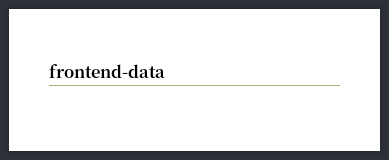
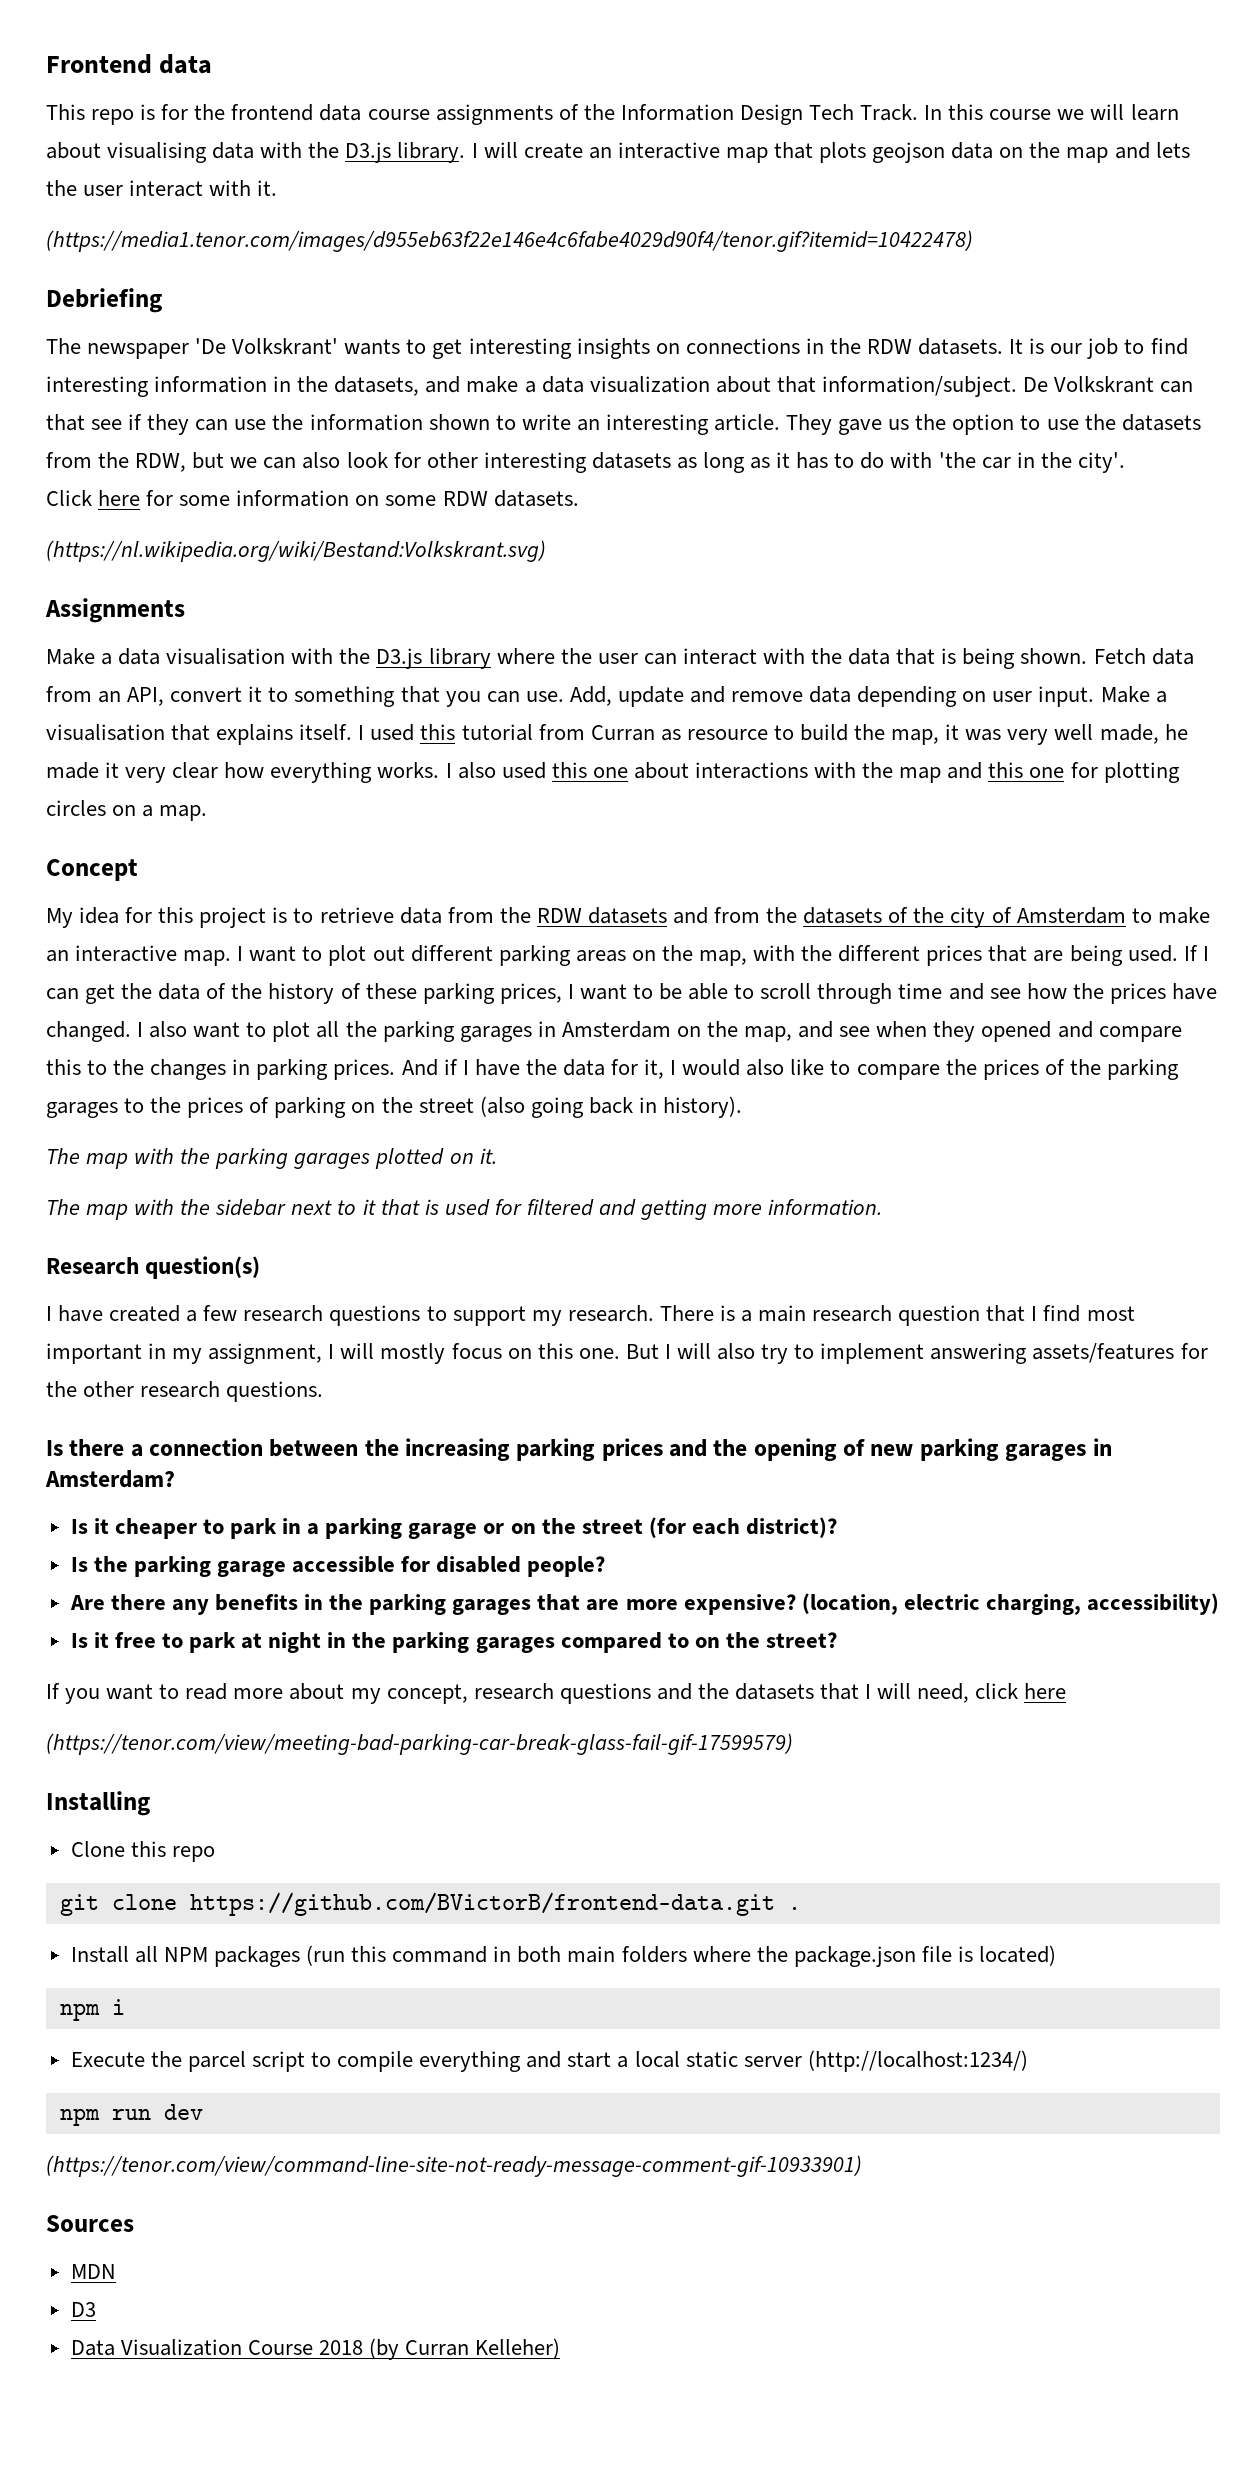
[49,64,165,78] frontend-data -> [46,54,213,74] [46,104,1179,125] [46,142,1190,163] [46,180,278,197] [46,230,973,252] [46,288,162,313] [46,338,1188,359] [46,376,1194,397] [46,414,1201,435] [46,452,1125,473] [46,490,579,507] [46,540,546,562] [45,598,185,623] [46,648,1194,669] [46,686,1167,707] [46,724,1188,745] [46,762,1180,783] [46,800,208,821] [46,859,138,881] [46,907,1210,928] [46,945,1209,966] [46,983,1217,1004] [46,1021,1182,1042] [46,1059,1179,1080] [46,1096,742,1118] [46,1148,497,1169] [46,1199,883,1220] [46,1256,261,1279] [46,1305,1135,1326] [46,1343,1208,1364] [46,1381,324,1402] [46,1438,1112,1461] [45,1470,175,1488] [70,1517,837,1539] [70,1556,606,1577] [69,1593,1219,1615] [70,1632,837,1653] [46,1683,1067,1704] [46,1733,793,1755] [46,1791,150,1816] [70,1841,215,1862] [59,1892,801,1916] [70,1945,1056,1967] [59,1999,125,2021] [70,2050,1028,2072] [59,2104,203,2126] [46,2155,862,2177] [46,2215,134,2232] [70,2264,116,2279] [70,2302,96,2317] [70,2338,561,2360] Frontend data // This repo is for the frontend data course assignments of the Information Design Tech Track. In this course we will learn about visualising data with the D3.js library. I will create an interactive map that plots geojson data on the map and lets the user interact with it. // (https://media1.tenor.com/images/d955eb63f22e146e4c6fabe4029d90f4/tenor.gif?itemid=10422478) // Debriefing // The newspaper 'De Volkskrant' wants to get interesting insights on connections in the RDW datasets. It is our job to find interesting information in the datasets, and make a data visualization about that information/subject. De Volkskrant can that see if they can use the information shown to write an interesting article. They gave us the option to use the datasets from the RDW, but we can also look for other interesting datasets as long as it has to do with 'the car in the city'. // Click here for some information on some RDW datasets. // (https://nl.wikipedia.org/wiki/Bestand:Volkskrant.svg) // Assignments // Make a data visualisation with the D3.js library where the user can interact with the data that is being shown. Fetch data from an API, convert it to something that you can use. Add, update and remove data depending on user input. Make a visualisation that explains itself. I used this tutorial from Curran as resource to build the map, it was very well made, he made it very clear how everything works. I also used this one about interactions with the map and this one for plotting circles on a map. // Concept // My idea for this project is to retrieve data from the RDW datasets and from the datasets of the city of Amsterdam to make an interactive map. I want to plot out different parking areas on the map, with the different prices that are being used. If I can get the data of the history of these parking prices, I want to be able to scroll through time and see how the prices have changed. I also want to plot all the parking garages in Amsterdam on the map, and see when they opened and compare this to the changes in parking prices. And if I have the data for it, I would also like to compare the prices of the parking garages to the prices of parking on the street (also going back in history). // The map with the parking garages plotted on it. // The map with the sidebar next to it that is used for filtered and getting more information. // Research question(s) // I have created a few research questions to support my research. There is a main research question that I find most important in my assignment, I will mostly focus on this one. But I will also try to implement answering assets/features for the other research questions. // Is there a connection between the increasing parking prices and the opening of new parking garages in Amsterdam? // Is it cheaper to park in a parking garage or on the street (for each district)? // Is the parking garage accessible for disabled people? // Are there any benefits in the parking garages that are more expensive? (location, electric charging, accessibility) // Is it free to park at night in the parking garages compared to on the street? // If you want to read more about my concept, research questions and the datasets that I will need, click here // (https://tenor.com/view/meeting-bad-parking-car-break-glass-fail-gif-17599579) // Installing // Clone this repo // git clone https://github.com/BVictorB/frontend-data.git . // Install all NPM packages (run this command in both main folders where the package.json file is located) // npm i // Execute the parcel script to compile everything and start a local static server (http://localhost:1234/) // npm run dev // (https://tenor.com/view/command-line-site-not-ready-message-comment-gif-10933901) // Sources // MDN // D3 // Data Visualization Course 2018 (by Curran Kelleher)

